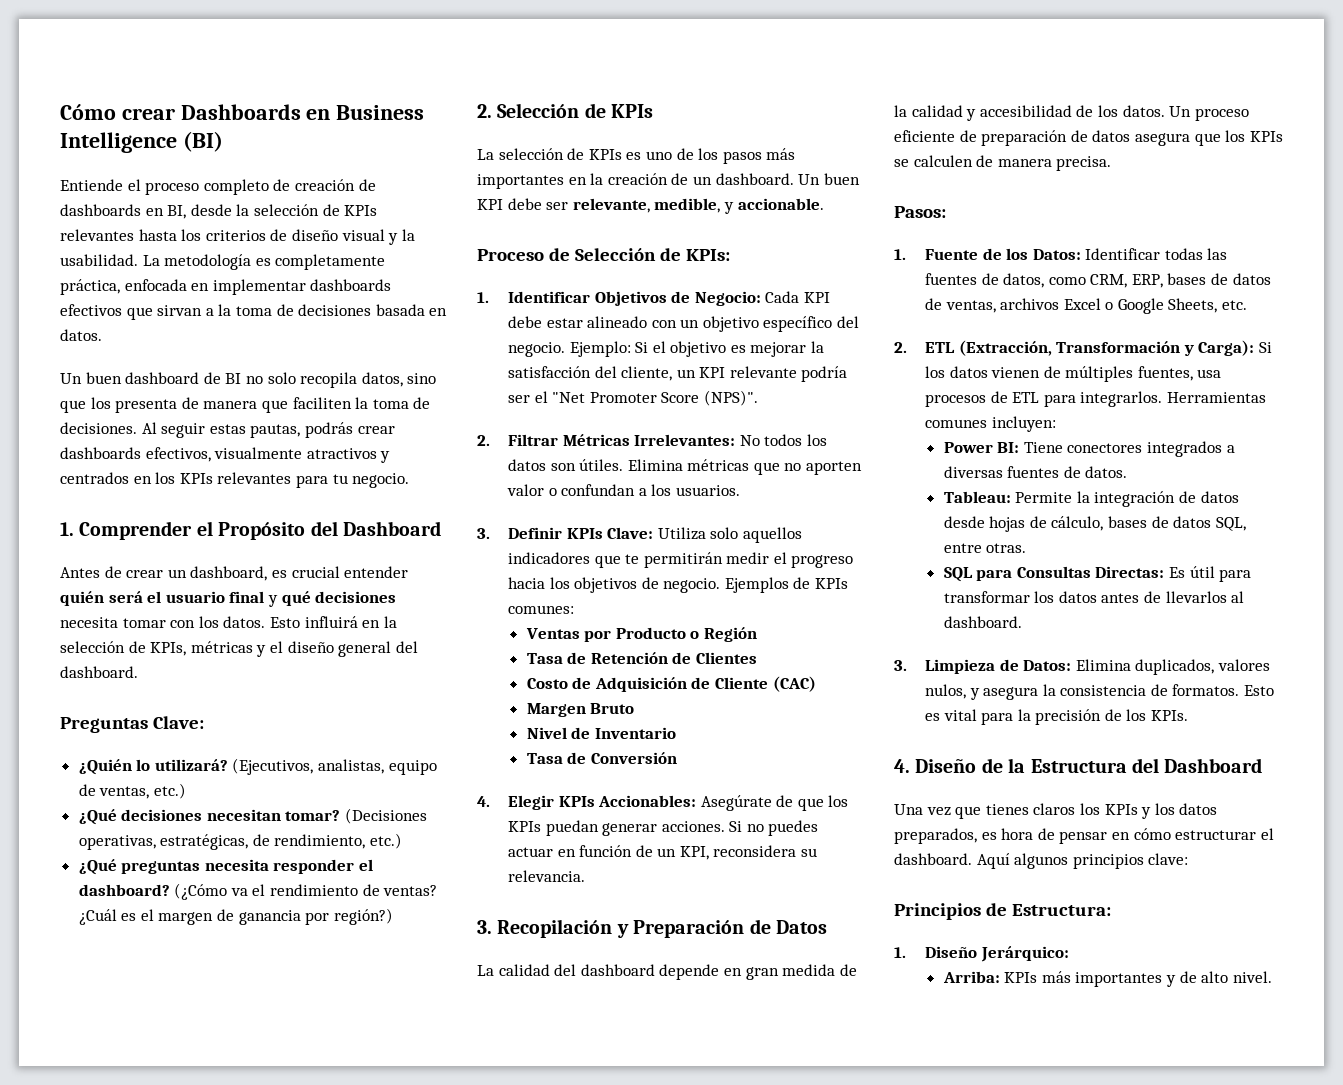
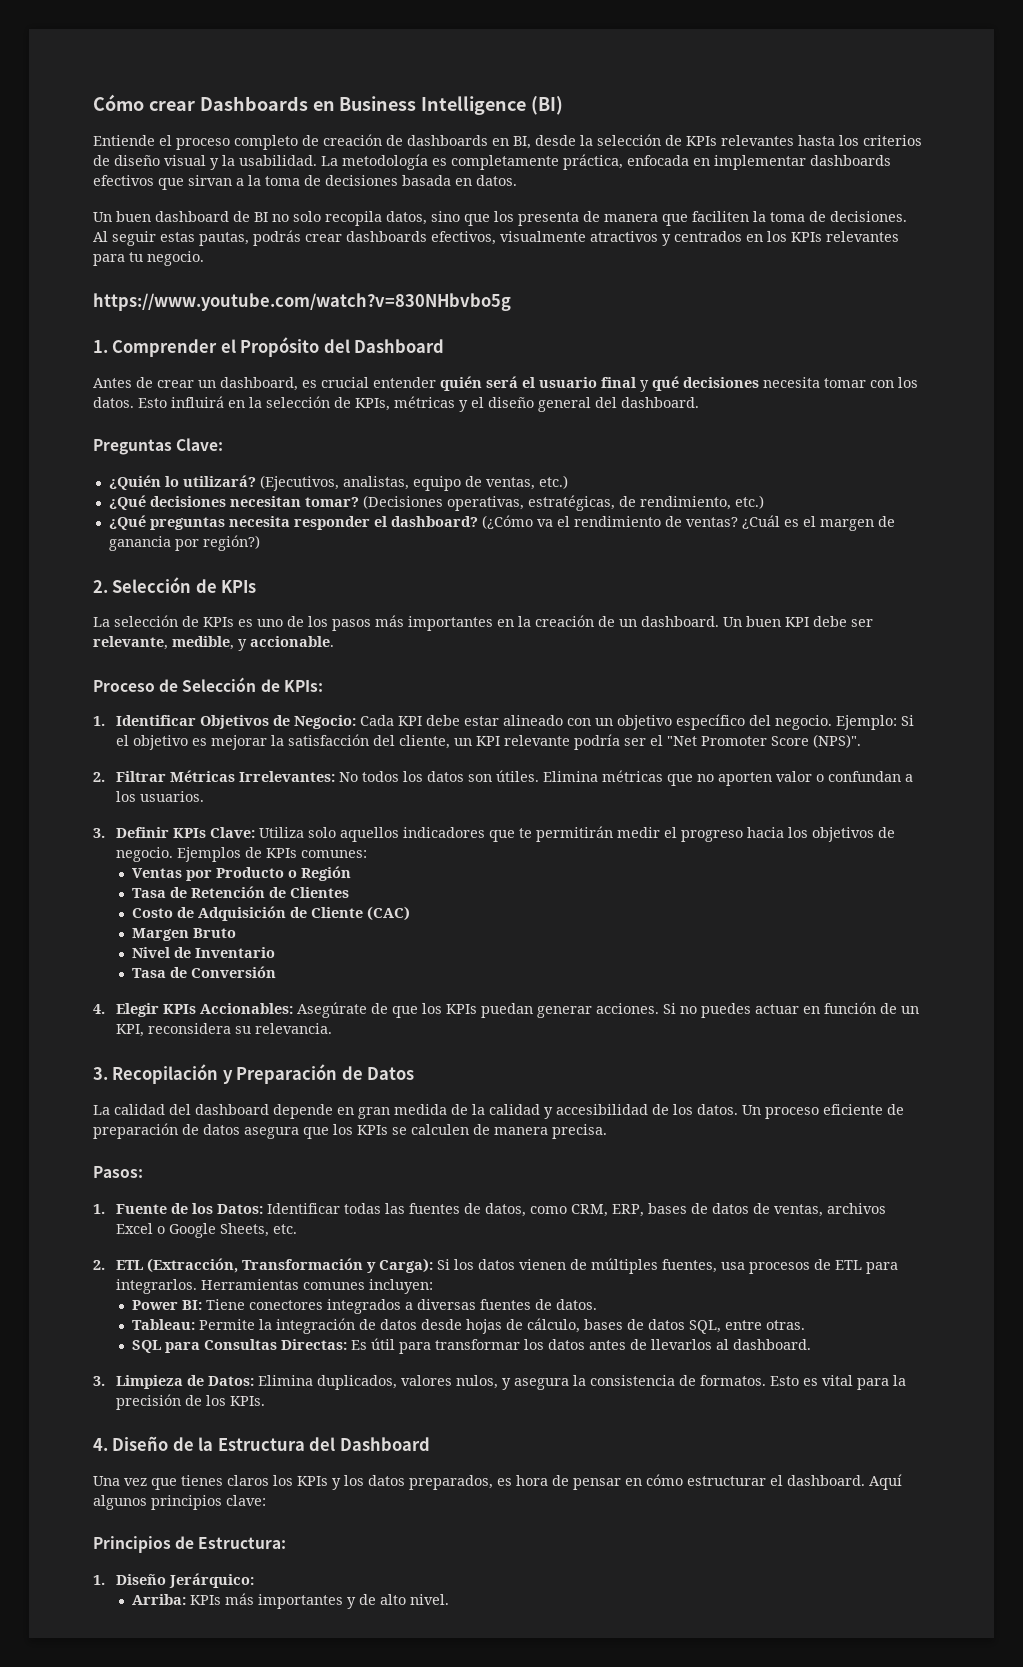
(410, 480) none -> [93,293,511,311] // https://www.youtube.com/watch?v=830NHbvbo5g

